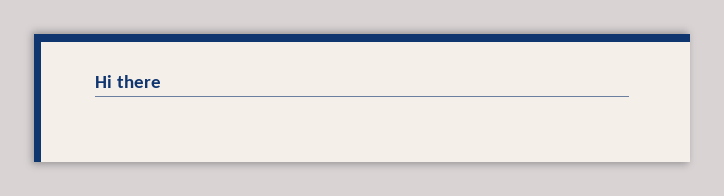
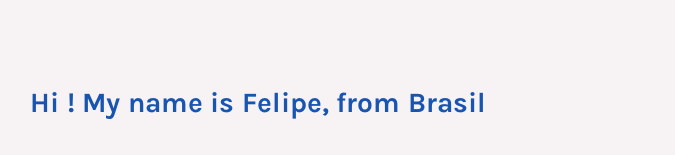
[116,75,161,88] there -> [66,92,486,120] ! My name is Felipe, from Brasil

